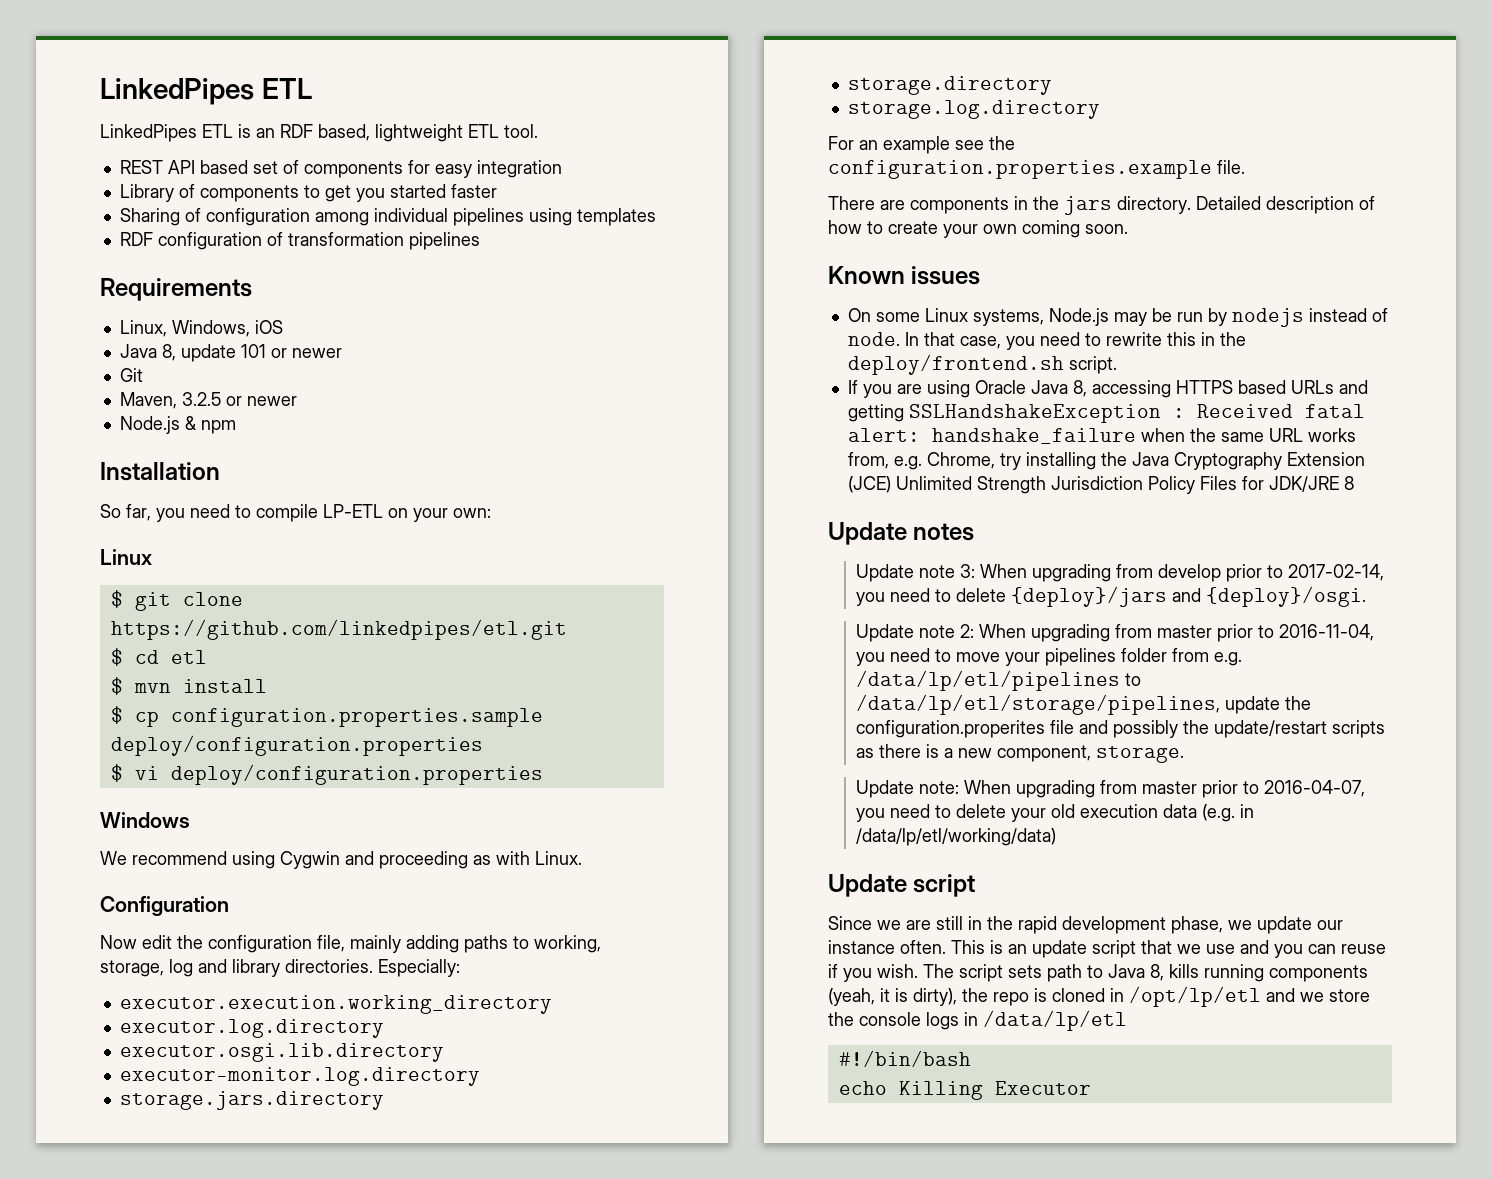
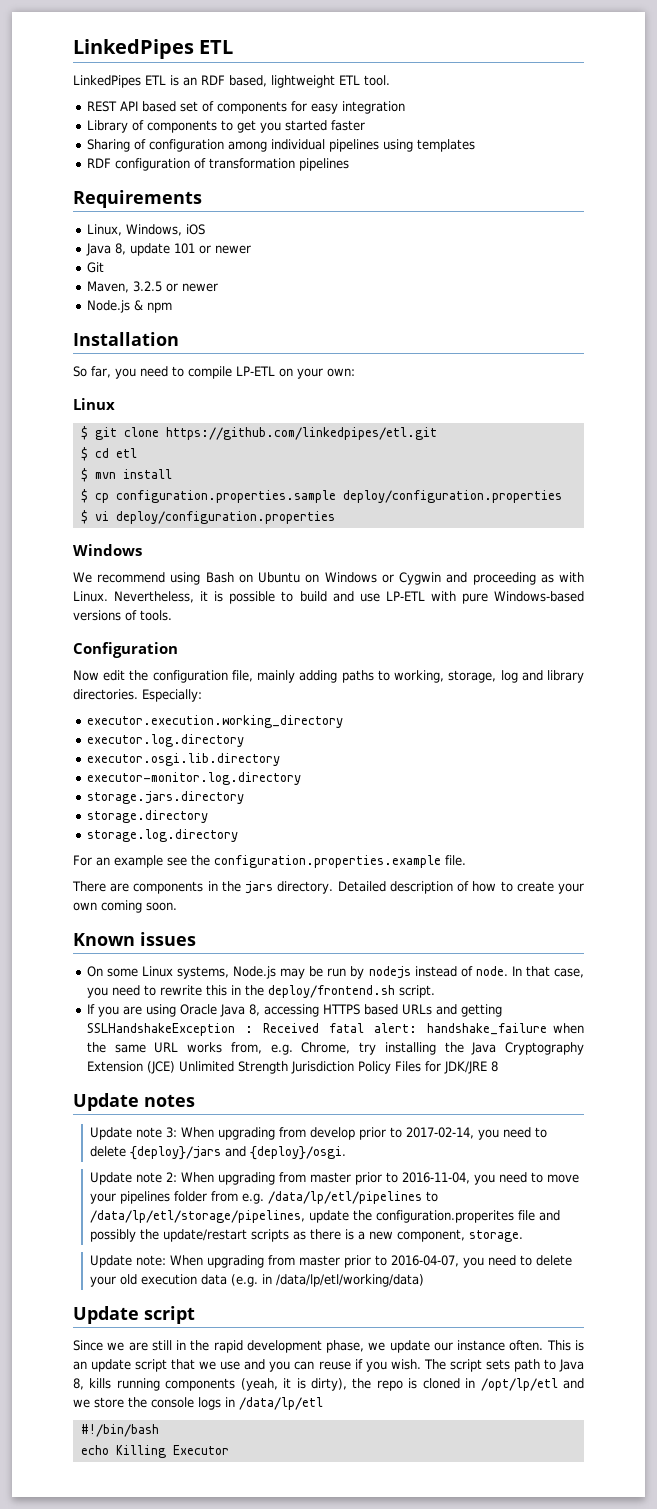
(275, 860) none -> [205,572,394,583] Bash on Ubuntu on Windows or
(582, 858) none -> [114,591,584,604] [73,610,172,621] Nevertheless, it is possible to build and use LP-ETL with pure Windows-based versions of tools.

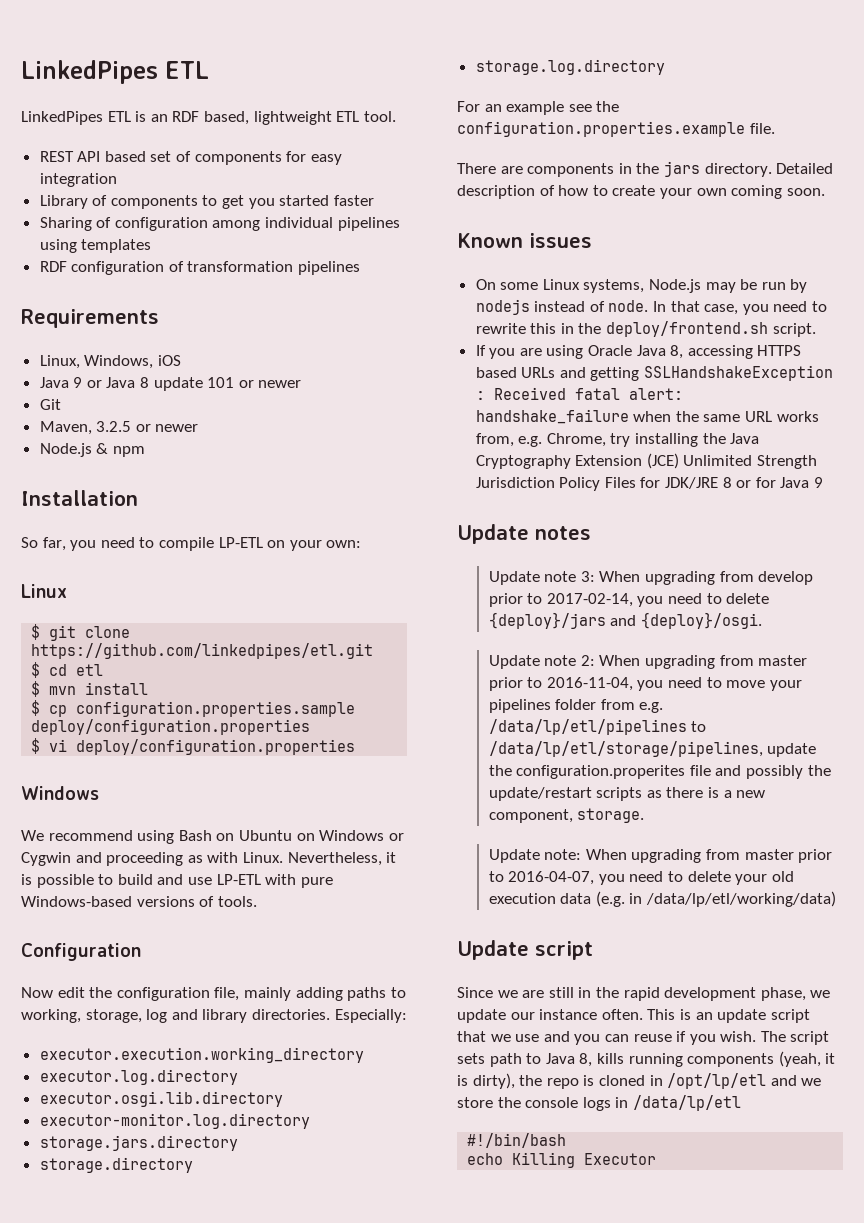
[114,243,126,255] 8, -> [73,377,150,388] 9 or Java 8
(498, 1066) none -> [736,477,824,488] or for Java 9

